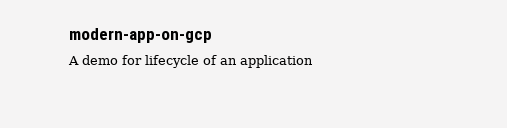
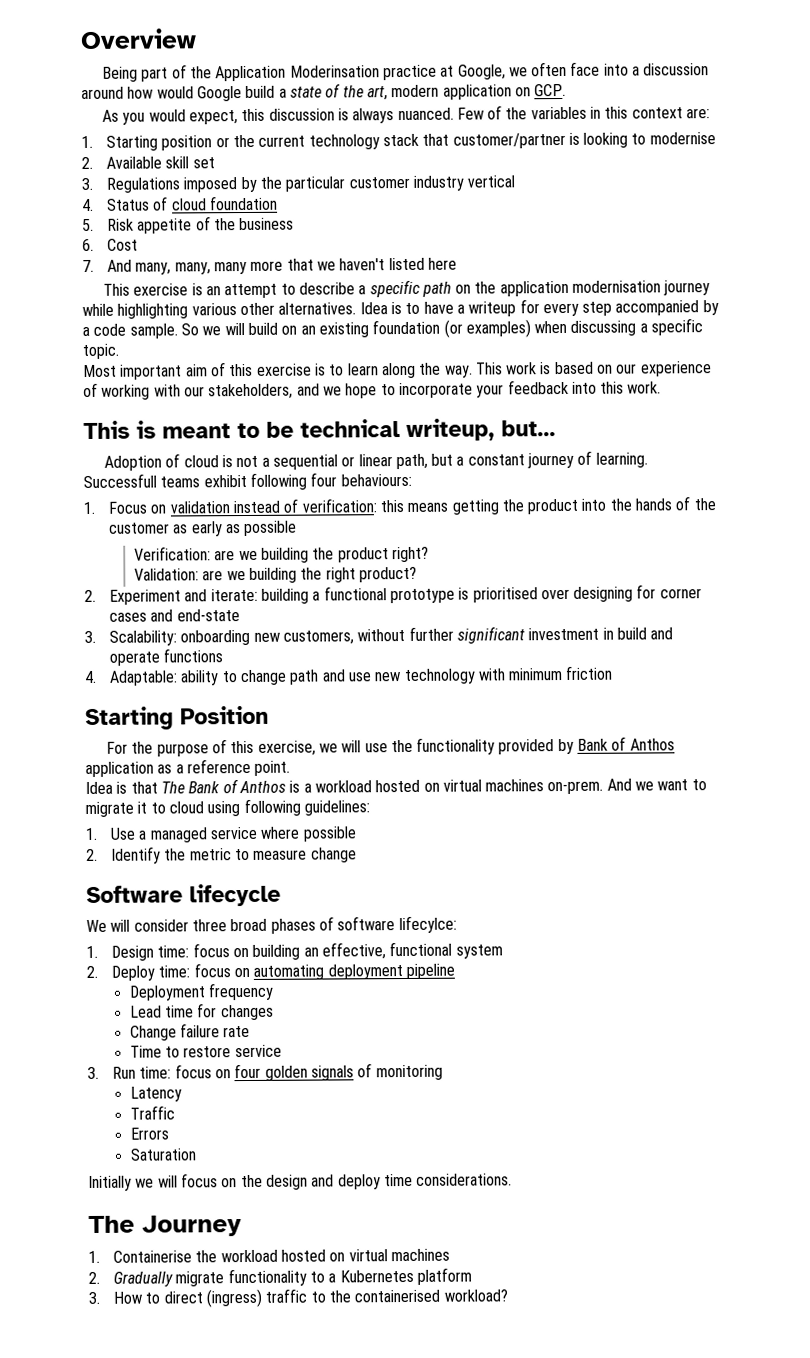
[69,28,212,43] [68,55,313,68] modern-app-on-gcp // A demo for lifecycle of an application -> [80,28,197,50] [101,61,710,82] [81,83,567,102] [101,105,711,125] [81,132,716,151] [81,156,215,170] [81,175,516,193] [81,195,278,212] [82,216,295,234] [82,238,138,252] [82,257,457,275] [102,279,711,299] [82,299,719,319] [82,318,704,339] [82,343,119,360] [83,361,712,380] [83,379,662,400] [83,418,556,441] [103,450,648,471] [83,472,412,490] [83,496,716,515] [108,520,298,537] [133,546,429,563] [133,566,417,583] [84,584,702,605] [108,609,240,622] [84,626,674,646] [108,648,224,666] [84,665,614,686] [85,705,269,731] [105,736,675,757] [85,758,291,778] [85,778,707,795] [85,798,370,818] [85,826,357,843] [86,846,357,864] [86,883,281,907] [86,915,457,934] [86,941,503,961] [86,963,455,981] [128,982,274,1001] [129,1003,274,1021] [129,1023,251,1041] [129,1044,282,1058] [87,1063,443,1081] [129,1086,182,1102] [129,1105,175,1120] [129,1127,169,1140] [129,1148,197,1161] [88,1173,513,1192] [88,1215,242,1237] [88,1248,450,1263] [88,1267,472,1287] [88,1288,508,1308] Overview // Being part of the Application Moderinsation practice at Google, we often face into a discussion around how would Google build a state of the art, modern application on GCP. // As you would expect, this discussion is always nuanced. Few of the variables in this context are: // 1. Starting position or the current technology stack that customer/partner is looking to modernise // 2. Available skill set // 3. Regulations imposed by the particular customer industry vertical // 4. Status of cloud foundation // 5. Risk appetite of the business // 6. Cost // 7. And many, many, many more that we haven't listed here // This exercise is an attempt to describe a specific path on the application modernisation journey while highlighting various other alternatives. Idea is to have a writeup for every step accompanied by a code sample. So we will build on an existing foundation (or examples) when discussing a specific topic. // Most important aim of this exercise is to learn along the way. This work is based on our experience of working with our stakeholders, and we hope to incorporate your feedback into this work. // This is meant to be technical writeup, but... // Adoption of cloud is not a sequential or linear path, but a constant journey of learning. Successfull teams exhibit following four behaviours: // 1. Focus on validation instead of verification: this means getting the product into the hands of the customer as early as possible // Verification: are we building the product right? // Validation: are we building the right product? // 2. Experiment and iterate: building a functional prototype is prioritised over designing for corner cases and end-state // 3. Scalability: onboarding new customers, without further significant investment in build and operate functions // 4. Adaptable: ability to change path and use new technology with minimum friction // Starting Position // For the purpose of this exercise, we will use the functionality provided by Bank of Anthos application as a reference point. // Idea is that The Bank of Anthos is a workload hosted on virtual machines on-prem. And we want to migrate it to cloud using following guidelines: // 1. Use a managed service where possible // 2. Identify the metric to measure change // Software lifecycle // We will consider three broad phases of software lifecylce: // 1. Design time: focus on building an effective, functional system // 2. Deploy time: focus on automating deployment pipeline // Deployment frequency // Lead time for changes // Change failure rate // Time to restore service // 3. Run time: focus on four golden signals of monitoring // Latency // Traffic // Errors // Saturation // Initially we will focus on the design and deploy time considerations. // The Journey // 1. Containerise the workload hosted on virtual machines // 2. Gradually migrate functionality to a Kubernetes platform // 3. How to direct (ingress) traffic to the containerised workload?

